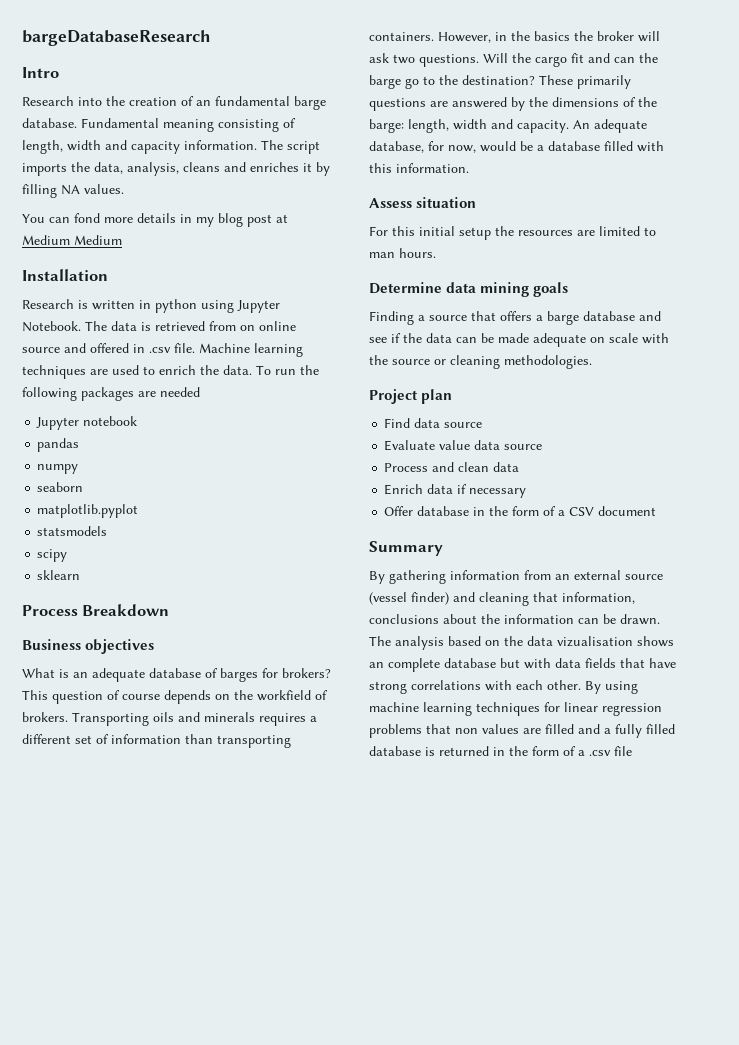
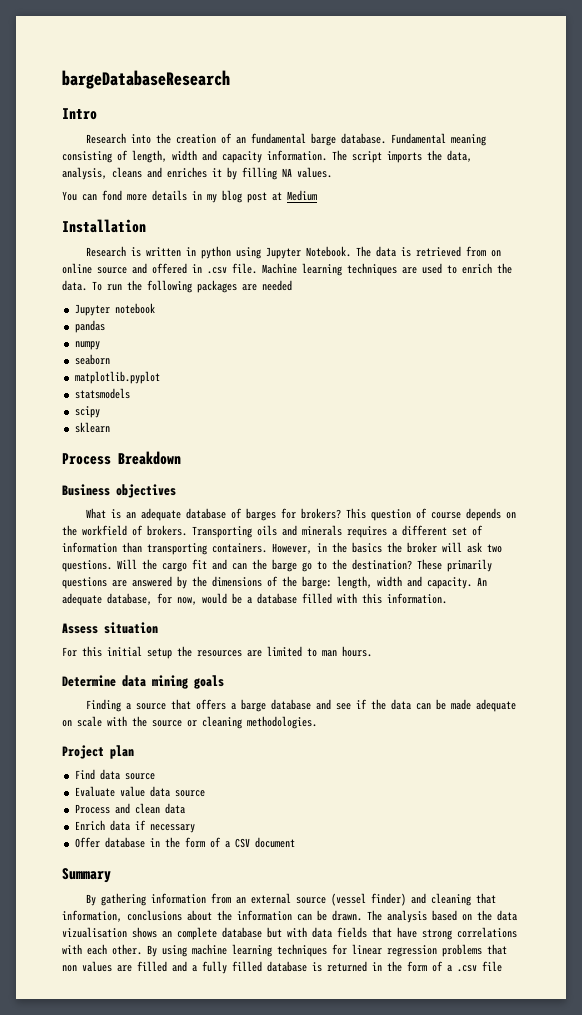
[74,235,122,245] Medium -> (317, 195) none

